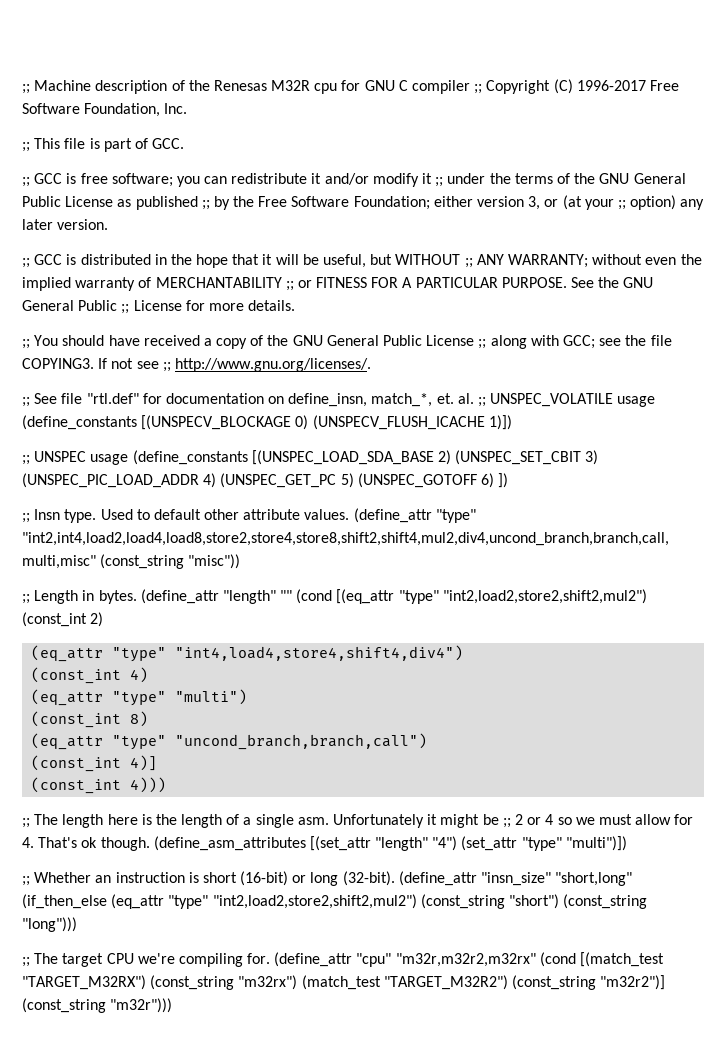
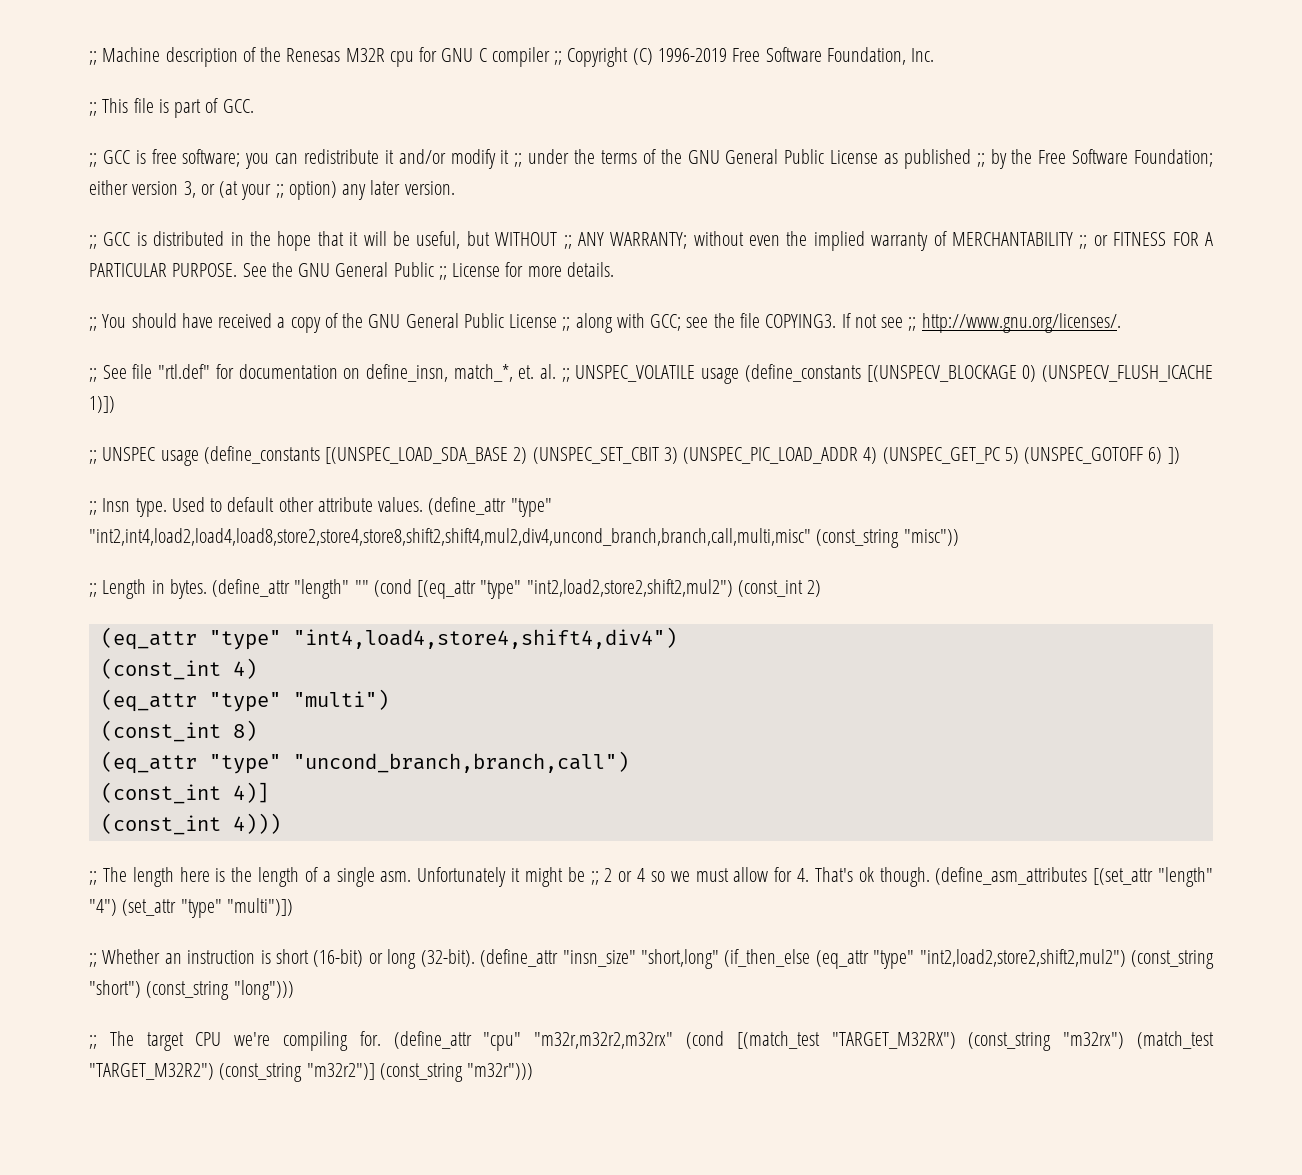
[576,80,646,91] 1996-2017 -> [657,48,727,62] 1996-2019

